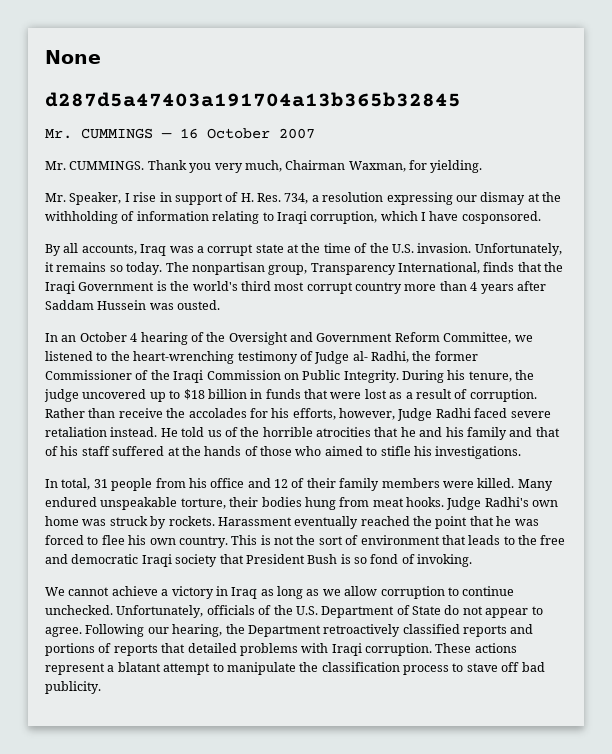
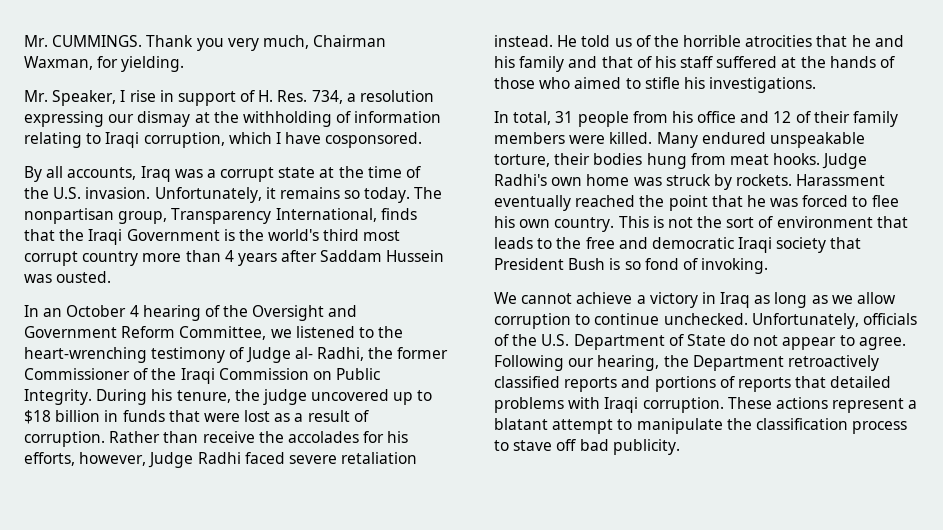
[45,50,101,64] [45,92,461,107] [45,128,315,139] None // d287d5a47403a191704a13b365b32845 // Mr. CUMMINGS — 16 October 2007 // -> (24, 41) none

